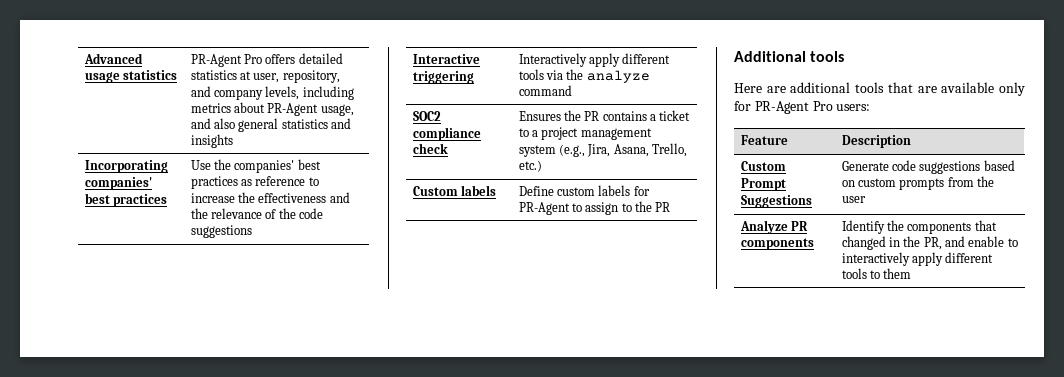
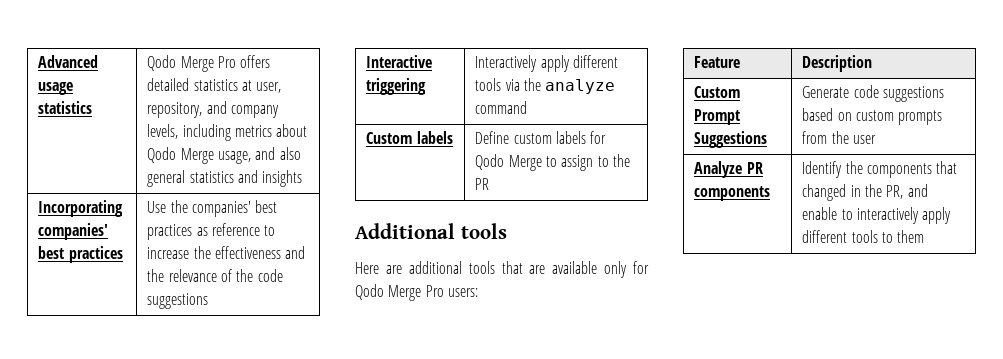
[190,54,242,67] PR-Agent -> [147,55,214,72] Qodo Merge
[267,103,319,116] PR-Agent -> [147,147,214,164] Qodo Merge
[412,111,441,121] [412,127,481,141] [412,143,448,154] [518,110,691,121] [518,127,652,140] [518,143,688,157] [518,160,542,172] // SOC2 compliance check | Ensures the PR contains a ticket to a project management system (e.g., Jira, Asana, Trello, etc.) -> (528, 107) none
[518,202,570,215] PR-Agent -> [475,154,542,171] Qodo Merge
[754,101,809,114] PR-Agent -> [355,284,422,301] Qodo Merge

